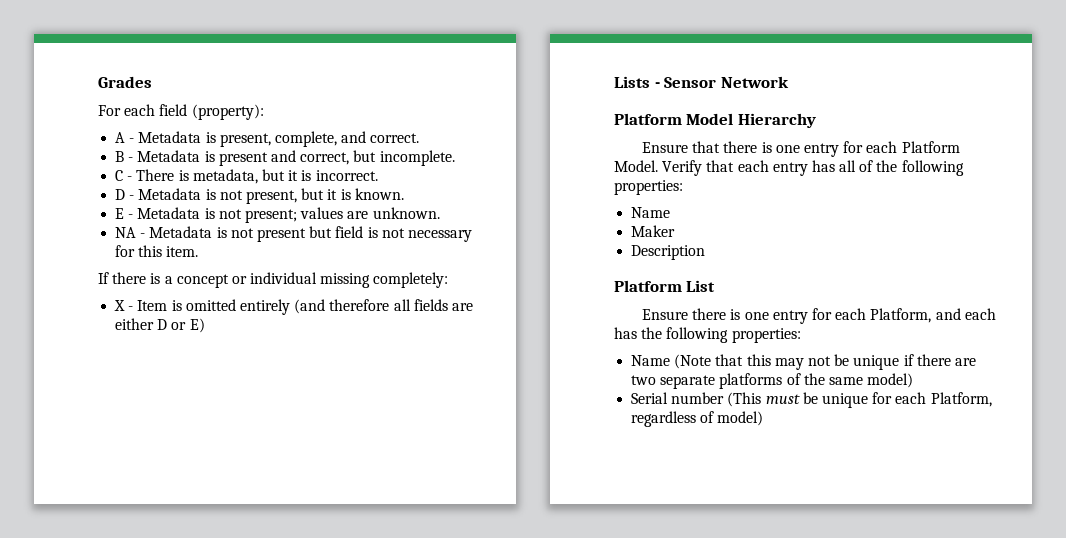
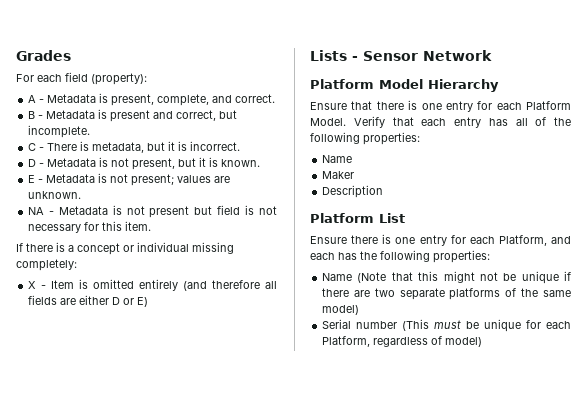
[774,358,804,370] may -> [443,271,475,283] might

